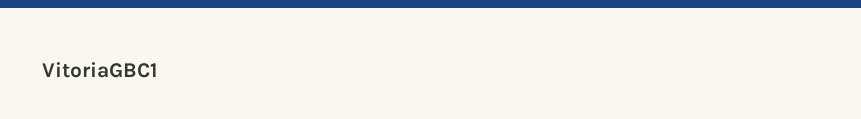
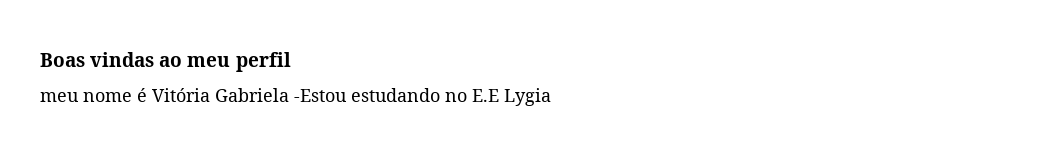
[42,62,157,78] VitoriaGBC1 -> [40,52,291,72] [40,88,551,106] Boas vindas ao meu perfil // meu nome é Vitória Gabriela -Estou estudando no E.E Lygia

